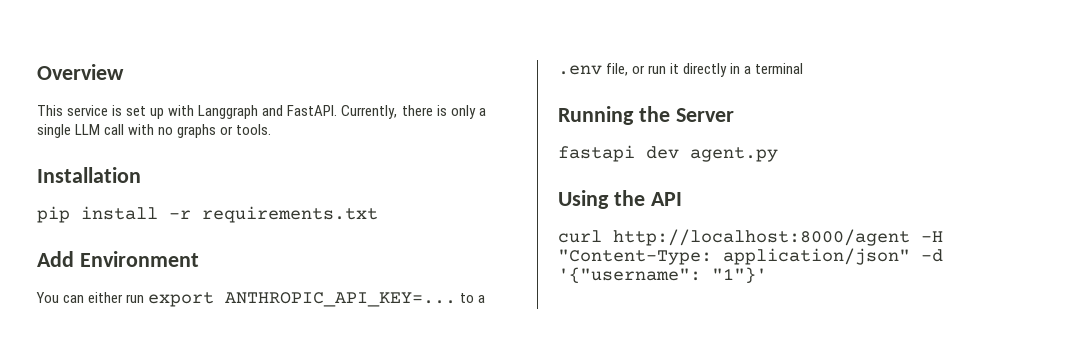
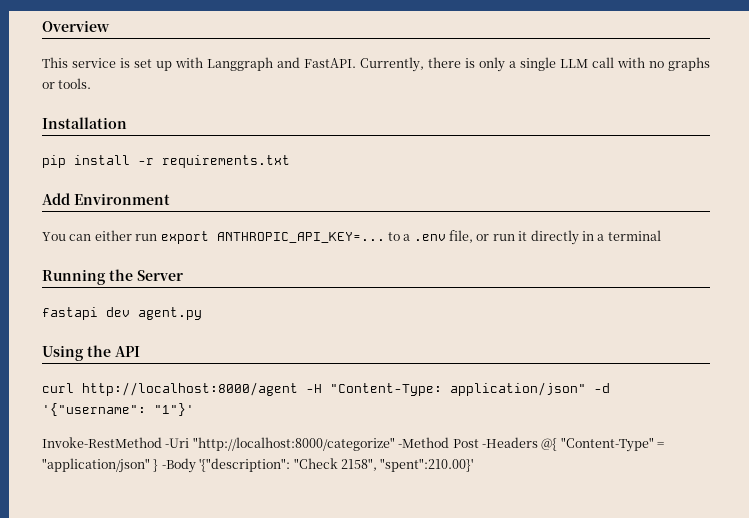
(767, 275) none -> [42,437,664,452] [42,458,474,473] // Invoke-RestMethod -Uri "http://localhost:8000/categorize" -Method Post -Headers @{ "Content-Type" = "application/json" } -Body '{"description": "Check 2158", "spent":210.00}'

